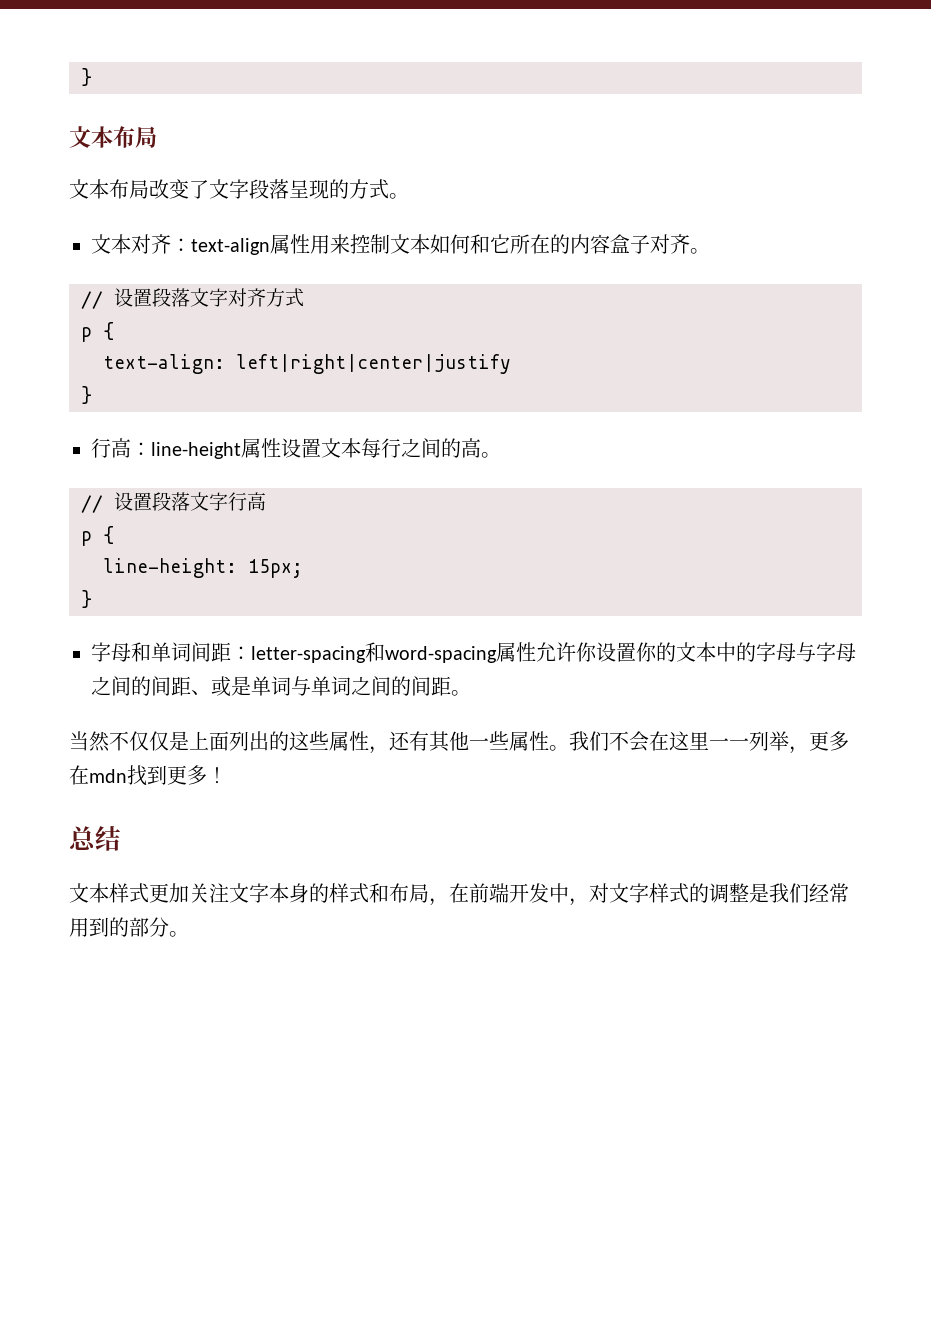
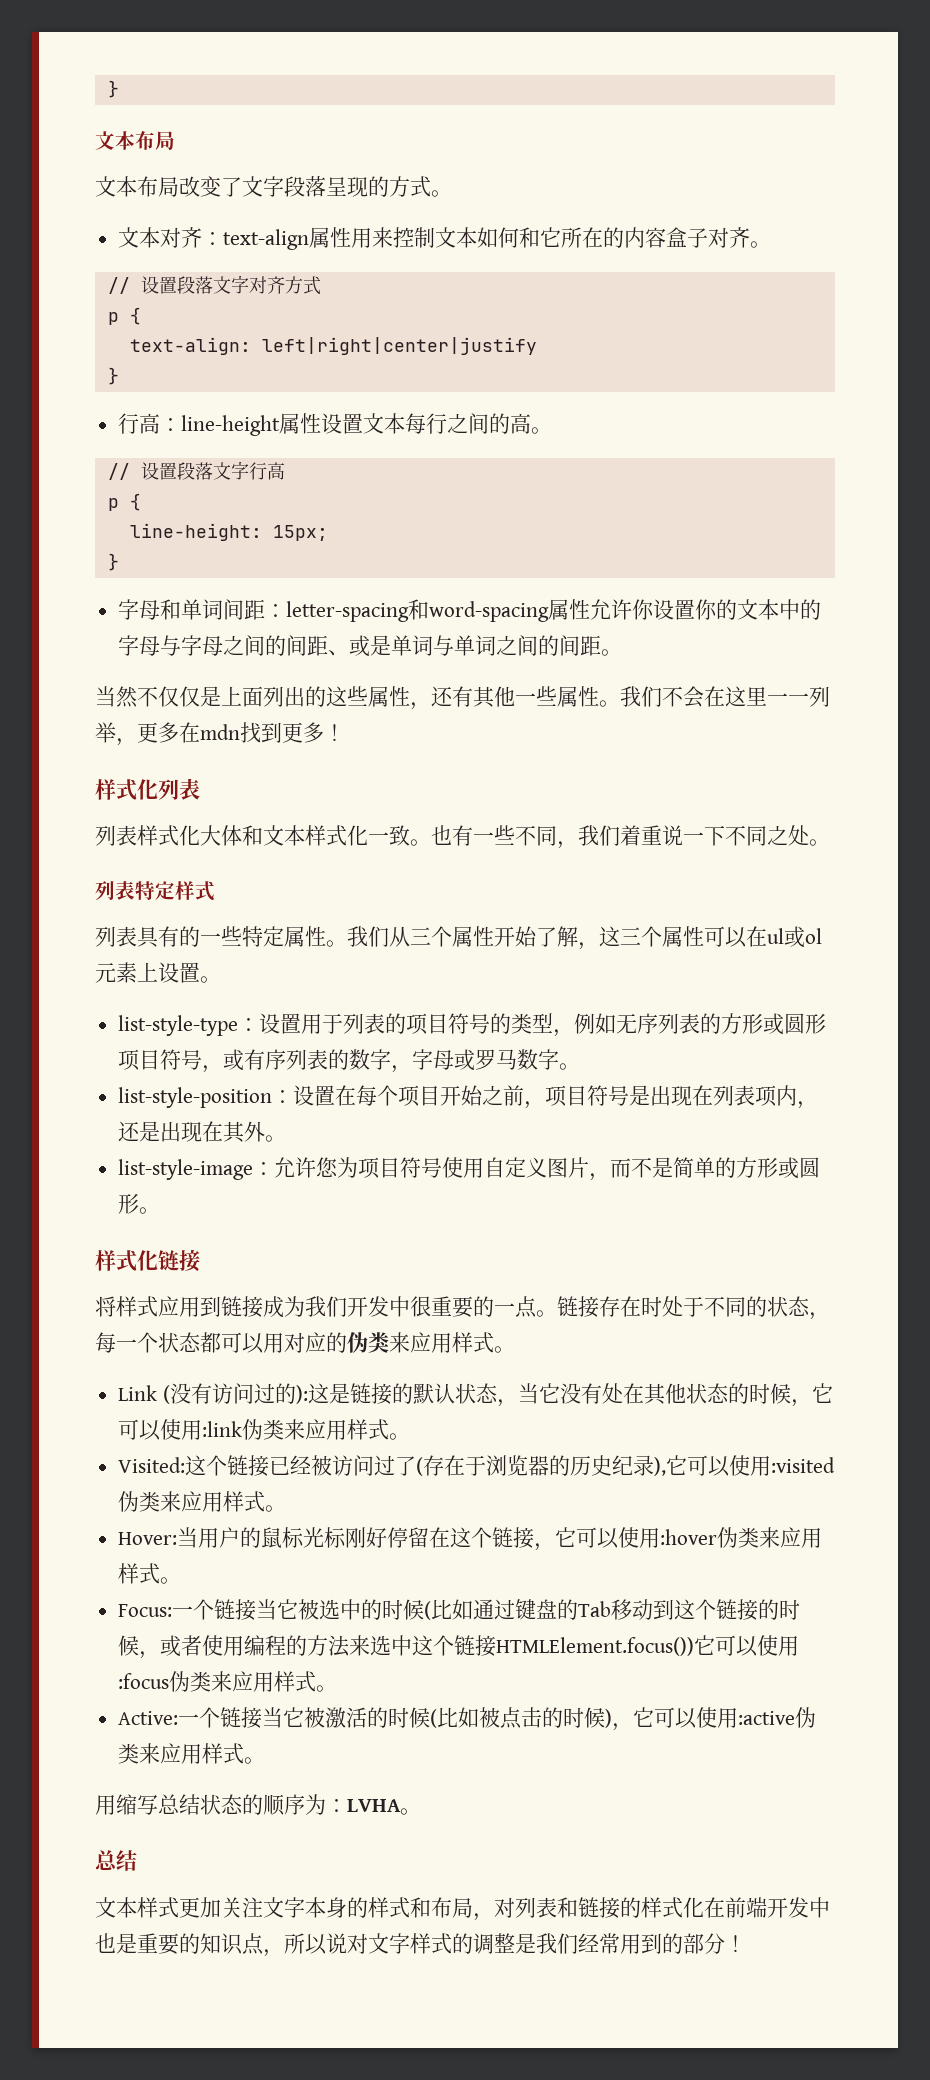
(227, 775) none -> [95,778,200,801] [95,825,830,849] [95,881,215,901] [95,926,822,950] [95,962,221,983] [118,1013,827,1037] [118,1049,581,1073] [118,1085,819,1109] [118,1121,287,1143] [118,1157,821,1181] [118,1193,161,1214] [95,1249,200,1272] [95,1296,830,1320] [95,1332,515,1354] [118,1383,833,1407] [118,1419,411,1441] [118,1455,836,1477] [118,1491,287,1512] [118,1527,823,1551] [118,1563,182,1584] [118,1599,801,1621] [118,1635,800,1659] [118,1671,338,1692] [118,1707,817,1731] [118,1743,266,1764] [95,1794,421,1816] // 样式化列表 // 列表样式化大体和文本样式化一致。也有一些不同，我们着重说一下不同之处。 // 列表特定样式 // 列表具有的一些特定属性。我们从三个属性开始了解，这三个属性可以在ul或ol元素上设置。 // list-style-type：设置用于列表的项目符号的类型，例如无序列表的方形或圆形项目符号，或有序列表的数字，字母或罗马数字。 // list-style-position：设置在每个项目开始之前，项目符号是出现在列表项内，还是出现在其外。 // list-style-image：允许您为项目符号使用自定义图片，而不是简单的方形或圆形。 // 样式化链接 // 将样式应用到链接成为我们开发中很重要的一点。链接存在时处于不同的状态，每一个状态都可以用对应的伪类来应用样式。 // Link (没有访问过的):这是链接的默认状态，当它没有处在其他状态的时候，它可以使用:link伪类来应用样式。 // Visited:这个链接已经被访问过了(存在于浏览器的历史纪录),它可以使用:visited伪类来应用样式。 // Hover:当用户的鼠标光标刚好停留在这个链接，它可以使用:hover伪类来应用样式。 // Focus:一个链接当它被选中的时候(比如通过键盘的Tab移动到这个链接的时候，或者使用编程的方法来选中这个链接HTMLElement.focus())它可以使用:focus伪类来应用样式。 // Active:一个链接当它被激活的时候(比如被点击的时候)，它可以使用:active伪类来应用样式。 // 用缩写总结状态的顺序为：LVHA。
[449,883,589,906] 在前端开发中， -> [494,1897,830,1919] [95,1933,347,1957] 对列表和链接的样式化在前端开发中也是重要的知识点，所以说
[169,931,189,937] 。 -> [725,1935,746,1952] ！

